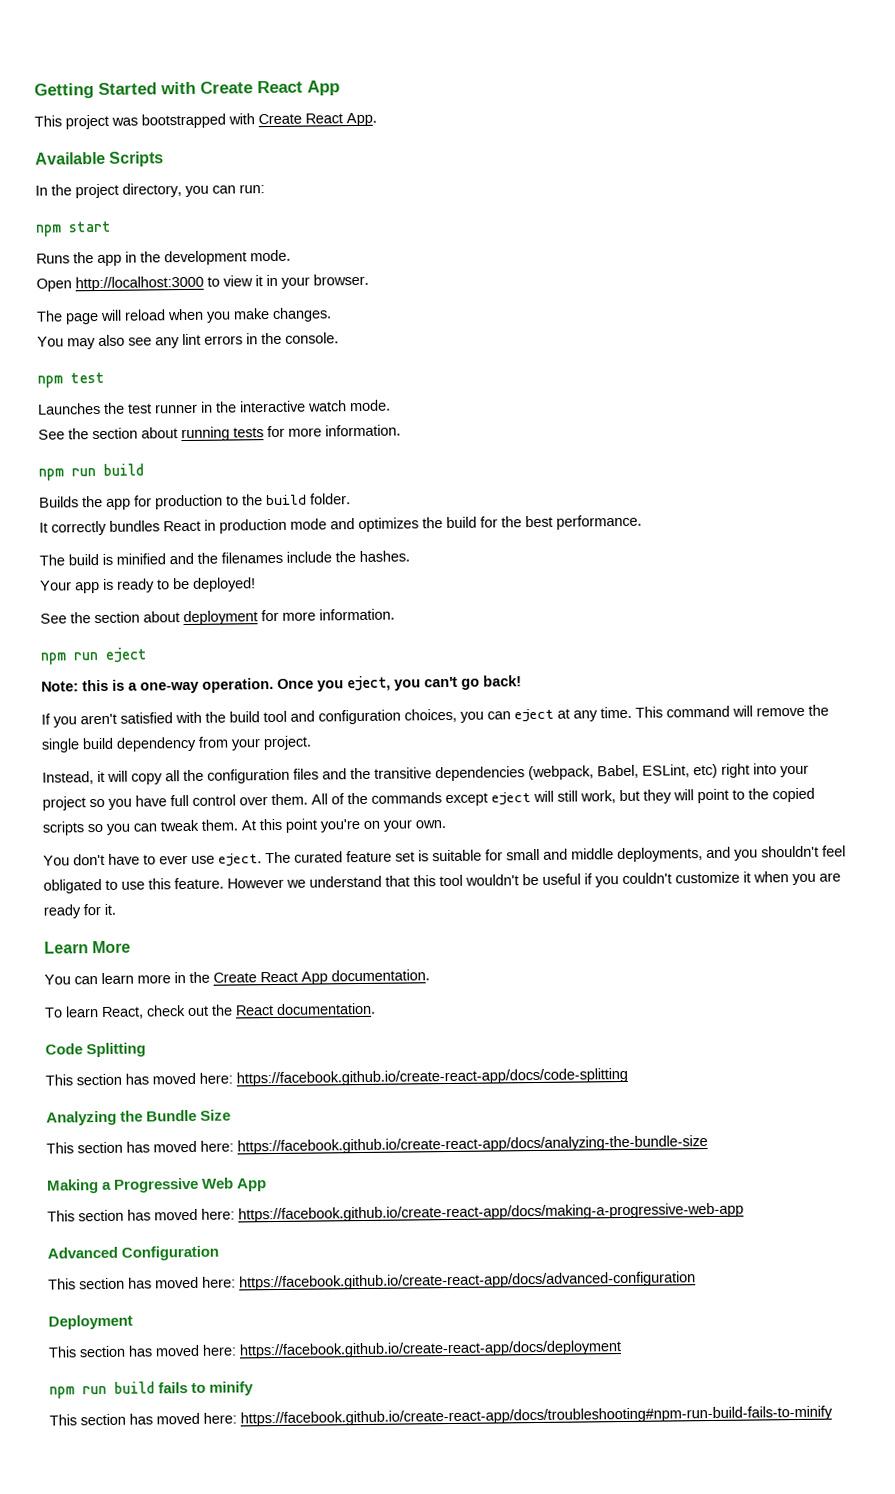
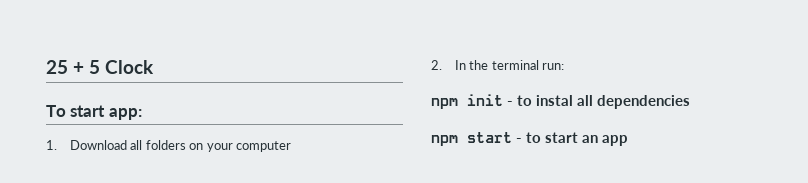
[34,80,340,99] [34,112,377,130] [35,151,165,167] [35,183,265,199] [35,220,112,237] [36,249,291,267] [36,273,369,292] [36,307,332,325] [37,332,339,350] [37,371,105,388] [38,399,391,415] [38,424,401,442] [38,463,144,481] [39,493,351,510] [39,514,642,536] [39,550,410,566] [40,577,256,594] [40,608,395,626] [40,647,148,665] [41,675,522,694] [41,704,829,728] [41,735,312,753] [42,763,809,785] [42,787,815,811] [42,818,446,836] [43,845,846,867] [43,871,841,894] [43,903,116,919] [44,940,132,954] [44,969,430,985] [44,1002,376,1019] [45,1042,147,1058] [45,1067,628,1087] [46,1109,232,1126] [46,1135,708,1155] [46,1177,268,1194] [47,1202,744,1223] [47,1245,220,1261] [48,1271,696,1291] [48,1314,133,1330] [48,1340,622,1359] [49,1381,255,1399] [49,1405,833,1427] Getting Started with Create React App // This project was bootstrapped with Create React App. // Available Scripts // In the project directory, you can run: // npm start // Runs the app in the development mode. // Open http://localhost:3000 to view it in your browser. // The page will reload when you make changes. // You may also see any lint errors in the console. // npm test // Launches the test runner in the interactive watch mode. // See the section about running tests for more information. // npm run build // Builds the app for production to the build folder. // It correctly bundles React in production mode and optimizes the build for the best performance. // The build is minified and the filenames include the hashes. // Your app is ready to be deployed! // See the section about deployment for more information. // npm run eject // Note: this is a one-way operation. Once you eject, you can't go back! // If you aren't satisfied with the build tool and configuration choices, you can eject at any time. This command will remove the single build dependency from your project. // Instead, it will copy all the configuration files and the transitive dependencies (webpack, Babel, ESLint, etc) right into your project so you have full control over them. All of the commands except eject will still work, but they will point to the copied scripts so you can tweak them. At this point you're on your own. // You don't have to ever use eject. The curated feature set is suitable for small and middle deployments, and you shouldn't feel obligated to use this feature. However we understand that this tool wouldn't be useful if you couldn't customize it when you are ready for it. // Learn More // You can learn more in the Create React App documentation. // To learn React, check out the React documentation. // Code Splitting // This section has moved here: https://facebook.github.io/create-react-app/docs/code-splitting // Analyzing the Bundle Size // This section has moved here: https://facebook.github.io/create-react-app/docs/analyzing-the-bundle-size // Making a Progressive Web App // This section has moved here: https://facebook.github.io/create-react-app/docs/making-a-progressive-web-app // Advanced Configuration // This section has moved here: https://facebook.github.io/create-react-app/docs/advanced-configuration // Deployment // This section has moved here: https://facebook.github.io/create-react-app/docs/deployment // npm run build fails to minify // This section has moved here: https://facebook.github.io/create-react-app/docs/troubleshooting#npm-run-build-fails-to-minify -> [46,60,154,74] [46,105,142,120] [46,140,292,152] [431,60,565,70] [431,94,690,109] [431,132,628,146] 25 + 5 Clock // To start app: // 1. Download all folders on your computer // 2. In the terminal run: // npm init - to instal all dependencies // npm start - to start an app

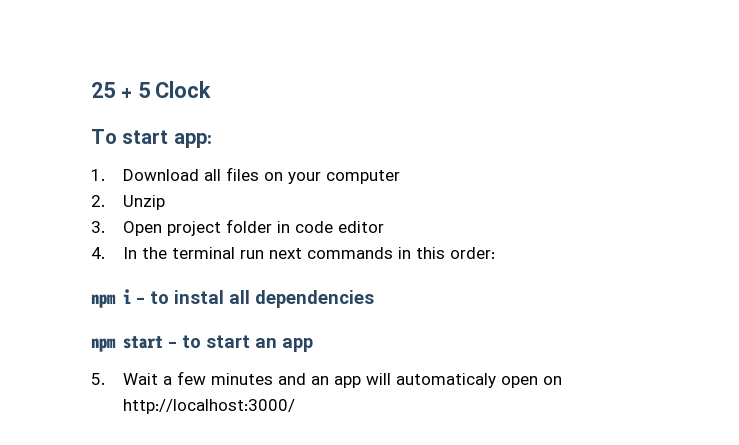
[145,140,186,150] folders -> [226,167,260,181] files
[454,60,565,70] [431,94,503,109] In the terminal run: // npm init -> [123,195,166,210] [91,219,385,236] [91,247,496,259] [91,289,131,308] Unzip // 3. Open project folder in code editor // 4. In the terminal run next commands in this order: // npm i
(628, 140) none -> [91,371,563,388] [123,399,296,414] // 5. Wait a few minutes and an app will automaticaly open on http://localhost:3000/

